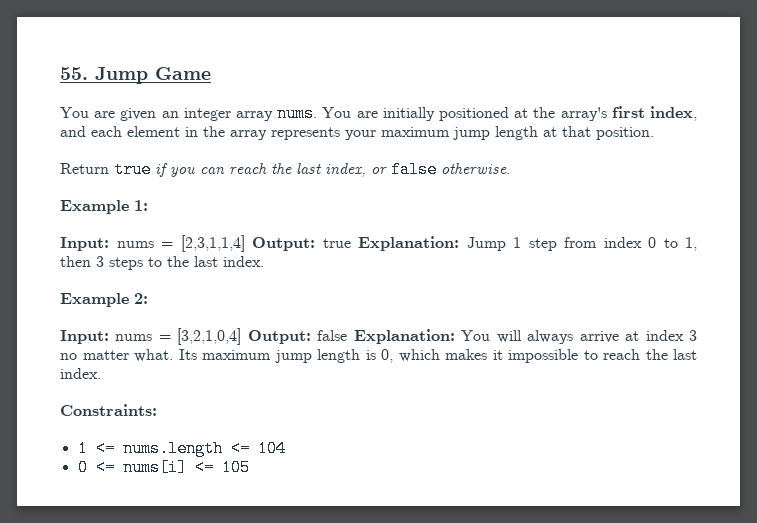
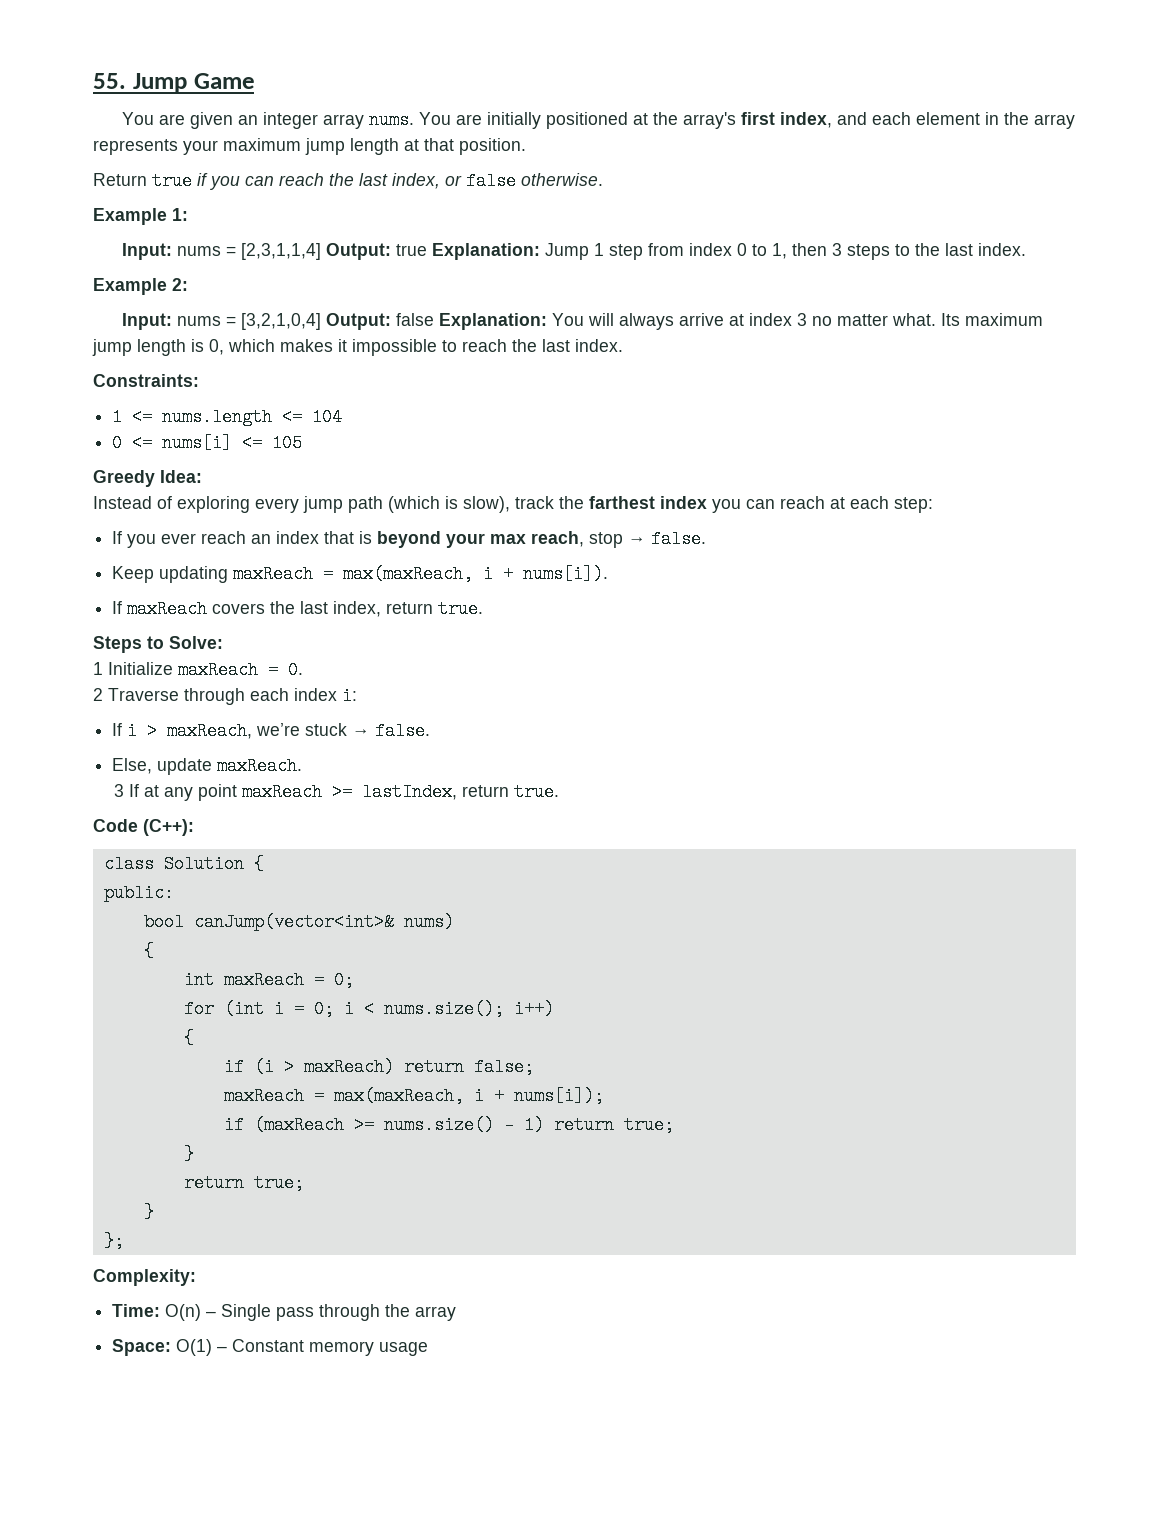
(250, 467) none -> [93,470,202,487] [93,496,933,513] [112,530,707,548] [112,565,609,583] [112,600,484,618] [93,636,223,653] [93,661,303,679] [93,687,357,705] [112,722,431,740] [112,757,303,775] [114,783,560,801] [93,819,194,836] [103,855,264,873] [103,884,174,902] [143,913,454,931] [143,942,154,960] [183,971,354,989] [183,1000,554,1018] [183,1029,194,1047] [223,1058,534,1076] [223,1087,604,1105] [223,1116,674,1134] [183,1145,194,1163] [183,1174,304,1192] [143,1203,154,1221] [103,1232,124,1250] [93,1269,196,1286] [112,1304,457,1321] [112,1339,429,1356] // Greedy Idea: // Instead of exploring every jump path (which is slow), track the farthest index you can reach at each step: // If you ever reach an index that is beyond your max reach, stop → false. // Keep updating maxReach = max(maxReach, i + nums[i]). // If maxReach covers the last index, return true. // Steps to Solve: // 1 Initialize maxReach = 0. // 2 Traverse through each index i: // If i > maxReach, we’re stuck → false. // Else, update maxReach. // 3 If at any point maxReach >= lastIndex, return true. // Code (C++): // class Solution { // public: // bool canJump(vector<int>& nums) // { // int maxReach = 0; // for (int i = 0; i < nums.size(); i++) // { // if (i > maxReach) return false; // maxReach = max(maxReach, i + nums[i]); // if (maxReach >= nums.size() - 1) return true; // } // return true; // } // }; // Complexity: // Time: O(n) – Single pass through the array // Space: O(1) – Constant memory usage

